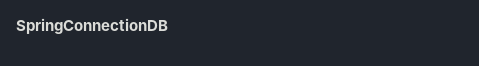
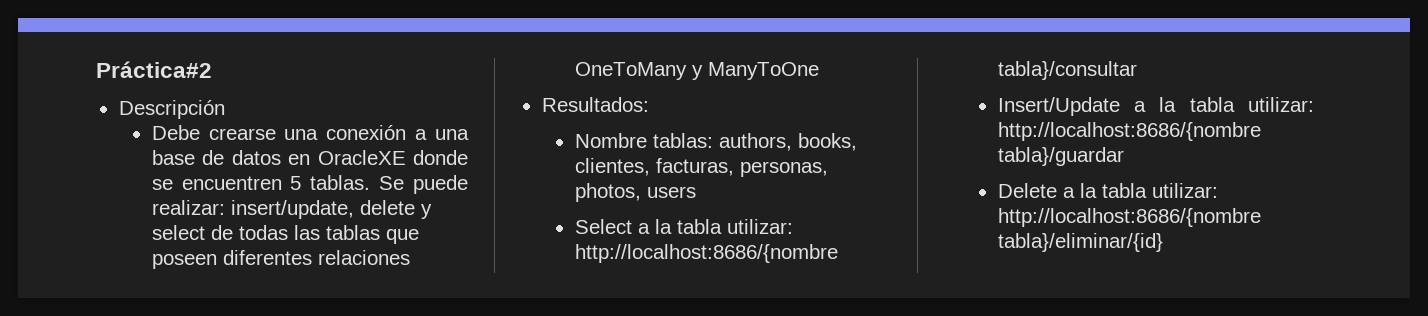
[16,18,168,34] SpringConnectionDB -> [96,61,212,78] [118,100,225,119] [151,125,469,140] [151,150,469,165] [151,175,468,194] [151,200,432,219] [151,225,419,244] [151,250,410,269] [574,62,819,80] [541,97,649,112] [574,133,857,151] [574,158,828,177] [574,183,696,202] [574,219,793,234] [574,244,838,263] [997,61,1137,80] [997,97,1314,116] [997,122,1261,141] [997,147,1124,166] [997,183,1218,198] [997,208,1261,227] [997,233,1163,252] Práctica#2 // Descripción // Debe crearse una conexión a una base de datos en OracleXE donde se encuentren 5 tablas. Se puede realizar: insert/update, delete y select de todas las tablas que poseen diferentes relaciones OneToMany y ManyToOne // Resultados: // Nombre tablas: authors, books, clientes, facturas, personas, photos, users // Select a la tabla utilizar: http://localhost:8686/{nombre tabla}/consultar // Insert/Update a la tabla utilizar: http://localhost:8686/{nombre tabla}/guardar // Delete a la tabla utilizar: http://localhost:8686/{nombre tabla}/eliminar/{id}

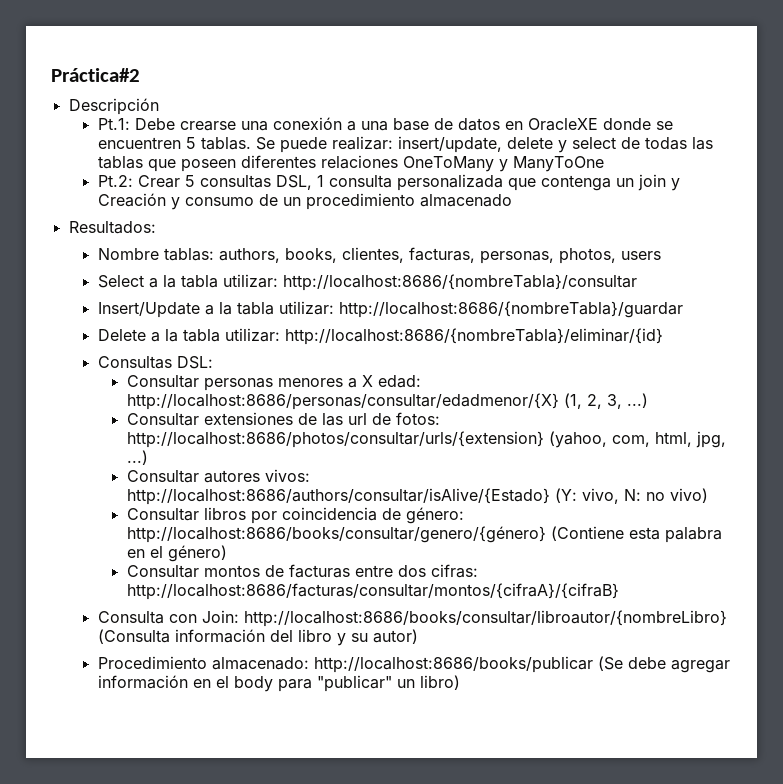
(225, 109) none -> [97,118,130,130] Pt.1:
(819, 71) none -> [97,174,680,191] [97,193,512,210] // Pt.2: Crear 5 consultas DSL, 1 consulta personalizada que contenga un join y Creación y consumo de un procedimiento almacenado
[574,244,838,263] [997,61,1137,80] http://localhost:8686/{nombre tabla}/consultar -> [282,274,637,291] http://localhost:8686/{nombreTabla}/consultar
[997,122,1261,141] [997,147,1124,166] http://localhost:8686/{nombre tabla}/guardar -> [338,301,683,318] http://localhost:8686/{nombreTabla}/guardar
[997,208,1261,227] [997,233,1163,252] http://localhost:8686/{nombre tabla}/eliminar/{id} -> [284,328,663,345] [97,356,213,369] [126,375,421,391] [126,393,648,410] [126,412,440,426] [126,431,726,448] [126,450,148,465] [126,469,310,483] [126,488,708,505] [126,507,464,524] [126,526,722,543] [126,545,227,562] [126,564,478,578] [126,583,619,600] [97,610,727,627] [97,629,418,646] [97,656,730,673] [97,675,460,692] http://localhost:8686/{nombreTabla}/eliminar/{id} // Consultas DSL: // Consultar personas menores a X edad: http://localhost:8686/personas/consultar/edadmenor/{X} (1, 2, 3, ...) // Consultar extensiones de las url de fotos: http://localhost:8686/photos/consultar/urls/{extension} (yahoo, com, html, jpg, ...) // Consultar autores vivos: http://localhost:8686/authors/consultar/isAlive/{Estado} (Y: vivo, N: no vivo) // Consultar libros por coincidencia de género: http://localhost:8686/books/consultar/genero/{género} (Contiene esta palabra en el género) // Consultar montos de facturas entre dos cifras: http://localhost:8686/facturas/consultar/montos/{cifraA}/{cifraB} // Consulta con Join: http://localhost:8686/books/consultar/libroautor/{nombreLibro} (Consulta información del libro y su autor) // Procedimiento almacenado: http://localhost:8686/books/publicar (Se debe agregar información en el body para "publicar" un libro)

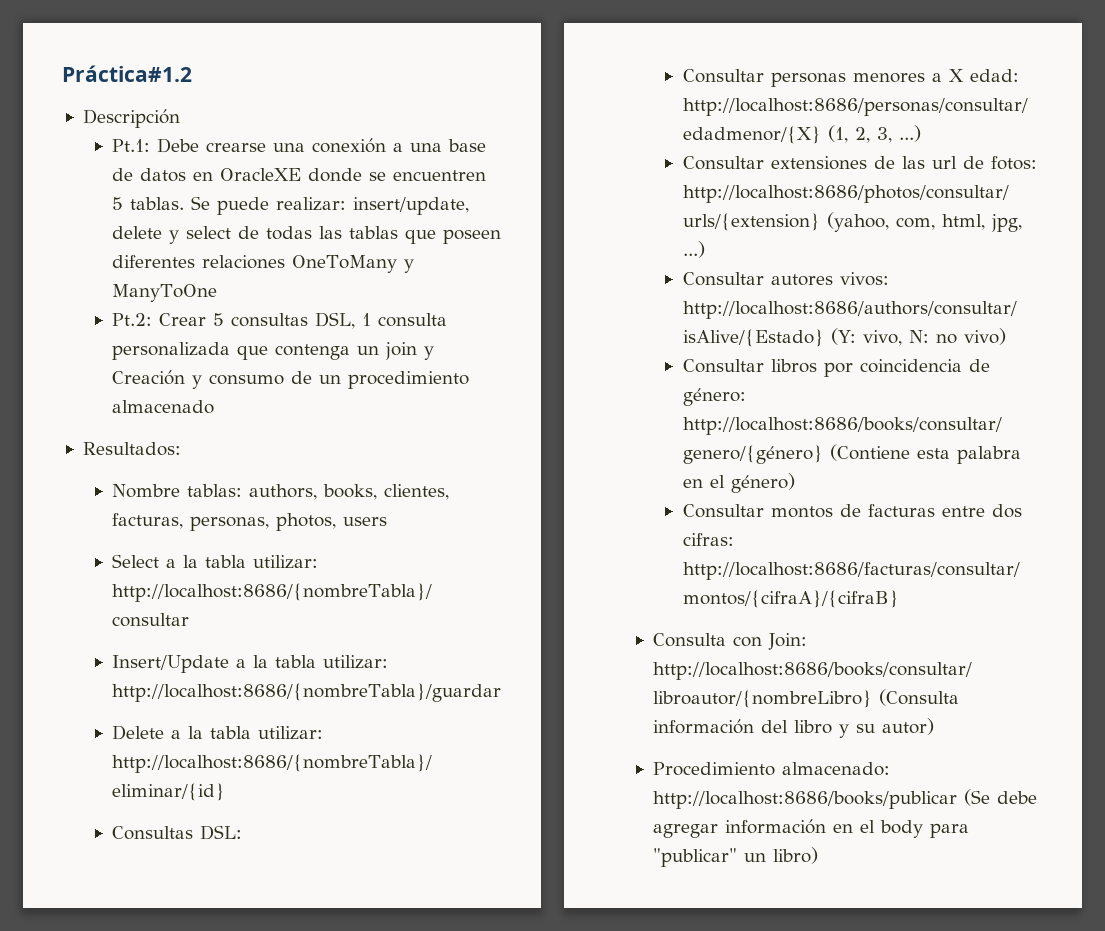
[51,68,140,82] Práctica#2 -> [62,65,192,82] Práctica#1.2

